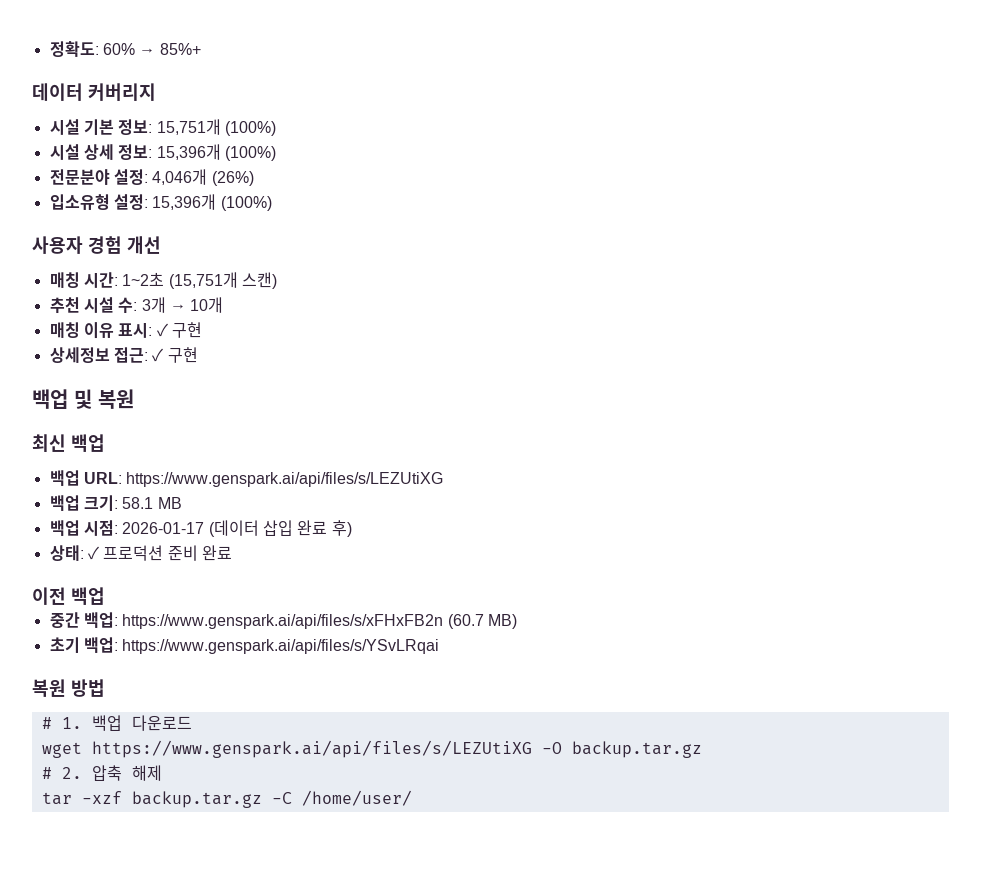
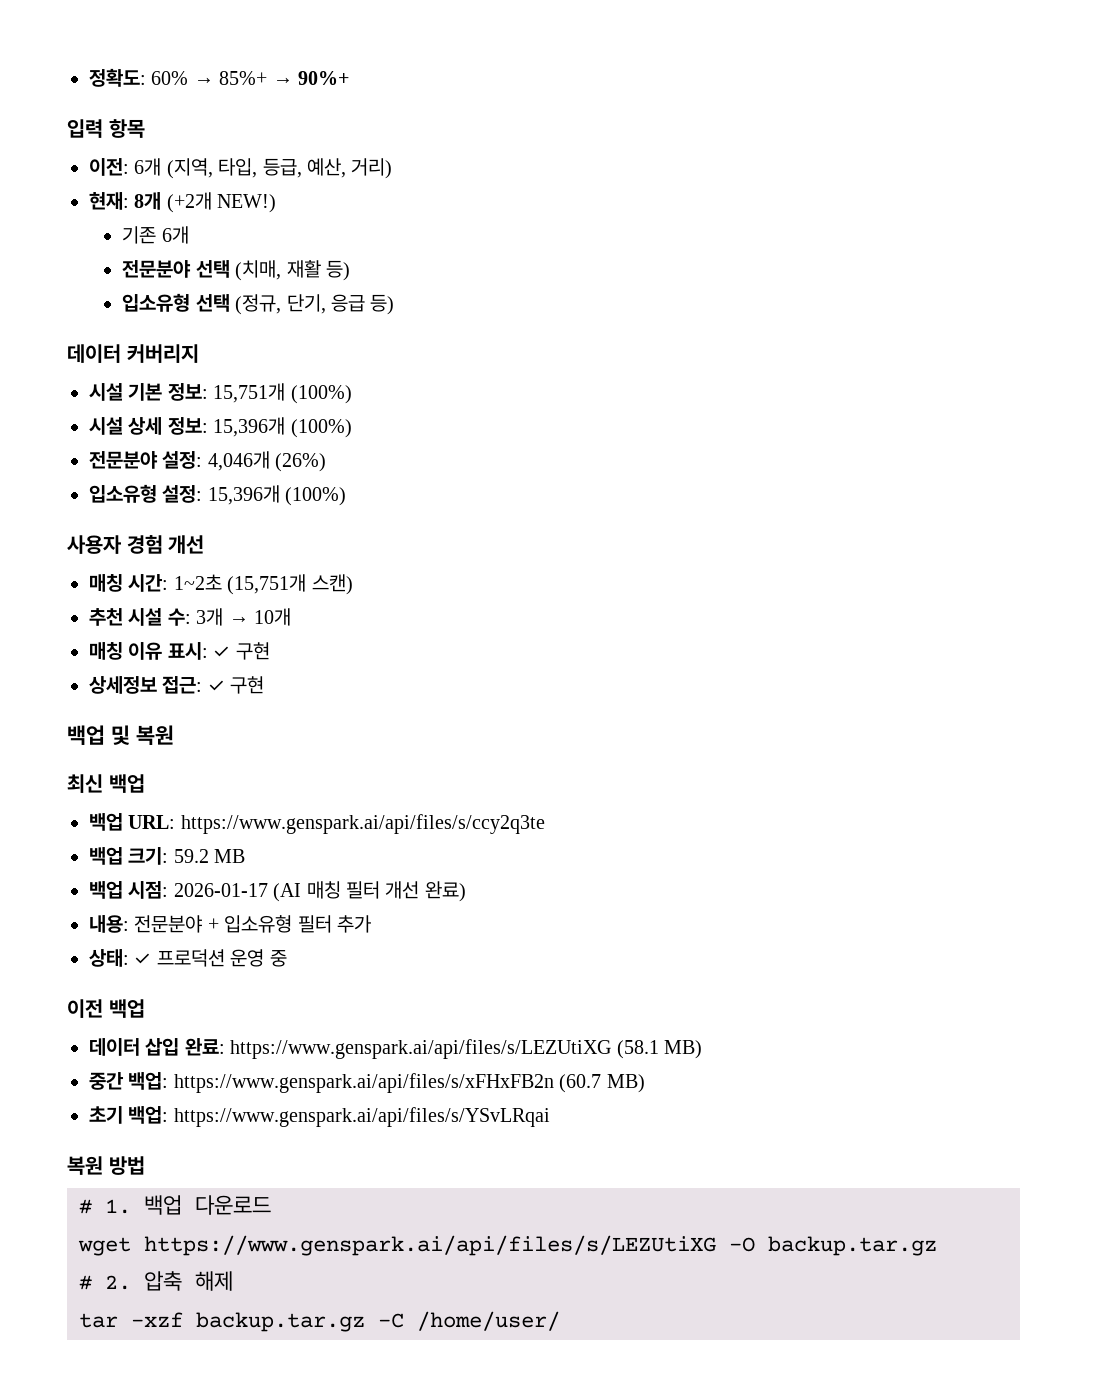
(201, 49) none -> [272,71,349,85] [67,119,145,138] [89,158,393,179] [89,192,277,213] [122,226,189,244] [122,260,351,281] [122,293,395,315] → 90%+ // 입력 항목 // 이전: 6개 (지역, 타입, 등급, 예산, 거리) // 현재: 8개 (+2개 NEW!) // 기존 6개 // 전문분야 선택 (치매, 재활 등) // 입소유형 선택 (정규, 단기, 응급 등)
[126,472,444,487] https://www.genspark.ai/api/files/s/LEZUtiXG -> [180,814,545,834] https://www.genspark.ai/api/files/s/ccy2q3te
[122,497,154,509] 58.1 -> [173,849,209,863] 59.2
[208,520,352,537] (데이터 삽입 완료 후) -> [273,881,466,902] [89,915,371,933] (AI 매칭 필터 개선 완료) // 내용: 전문분야 + 입소유형 필터 추가
[167,545,232,561] 준비 완료 -> [230,949,287,967] 운영 중
(105, 596) none -> [89,1038,702,1059] // 데이터 삽입 완료: https://www.genspark.ai/api/files/s/LEZUtiXG (58.1 MB)

